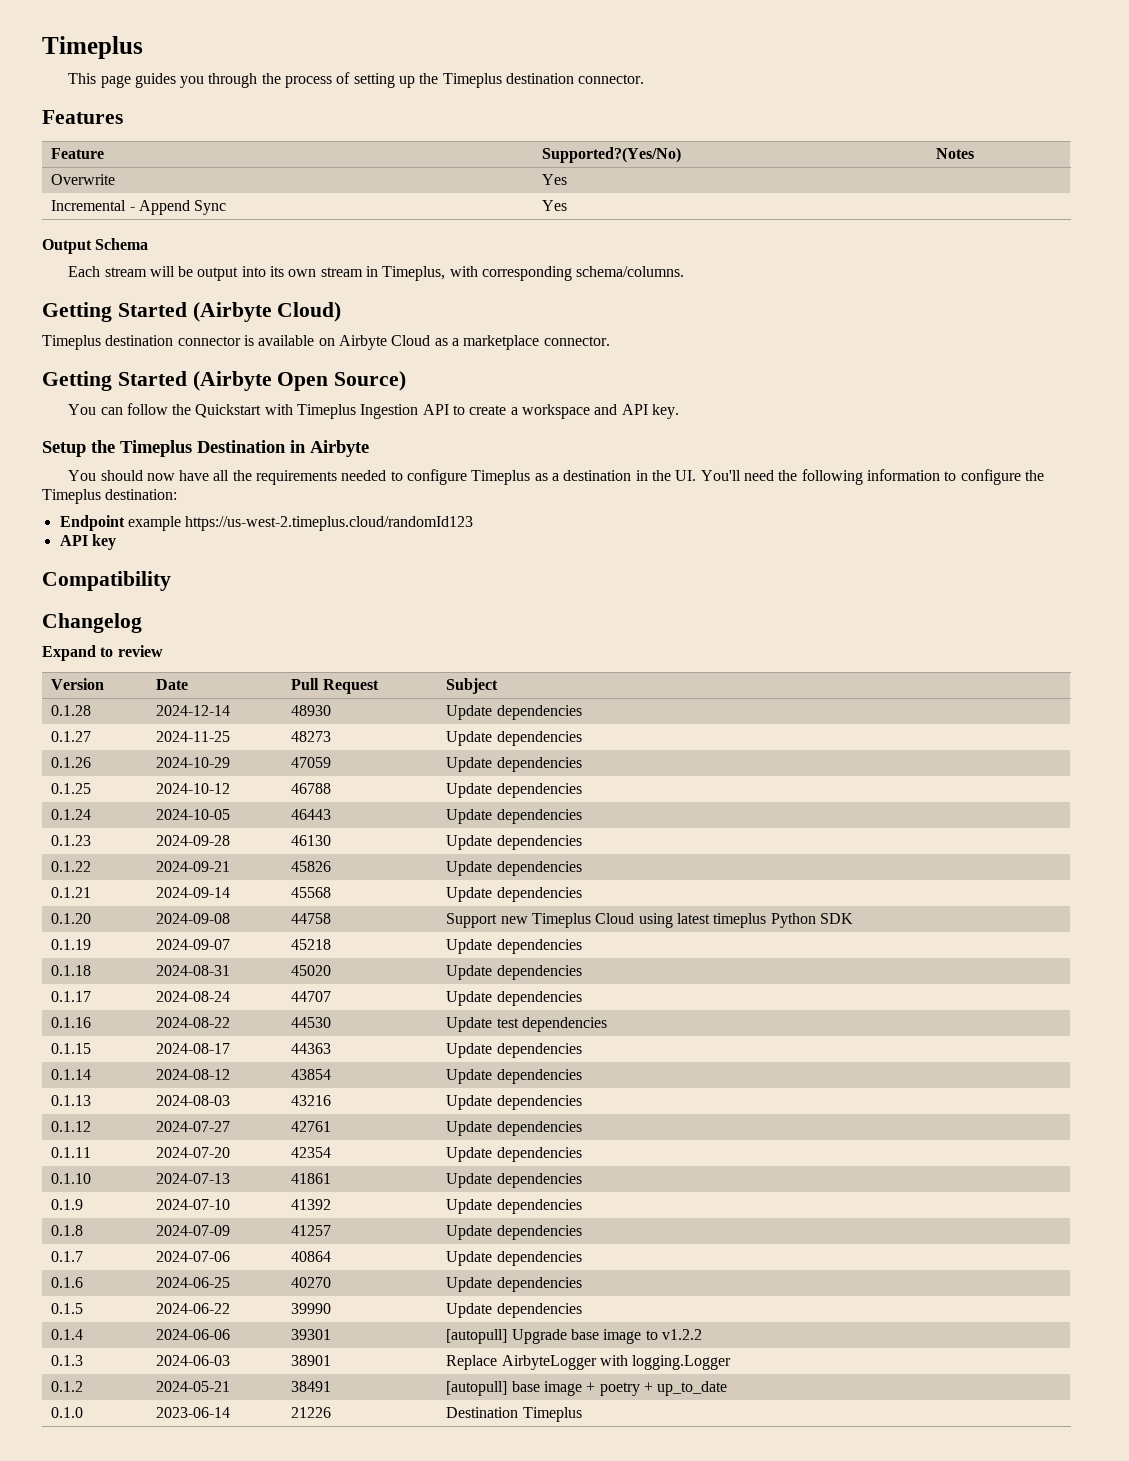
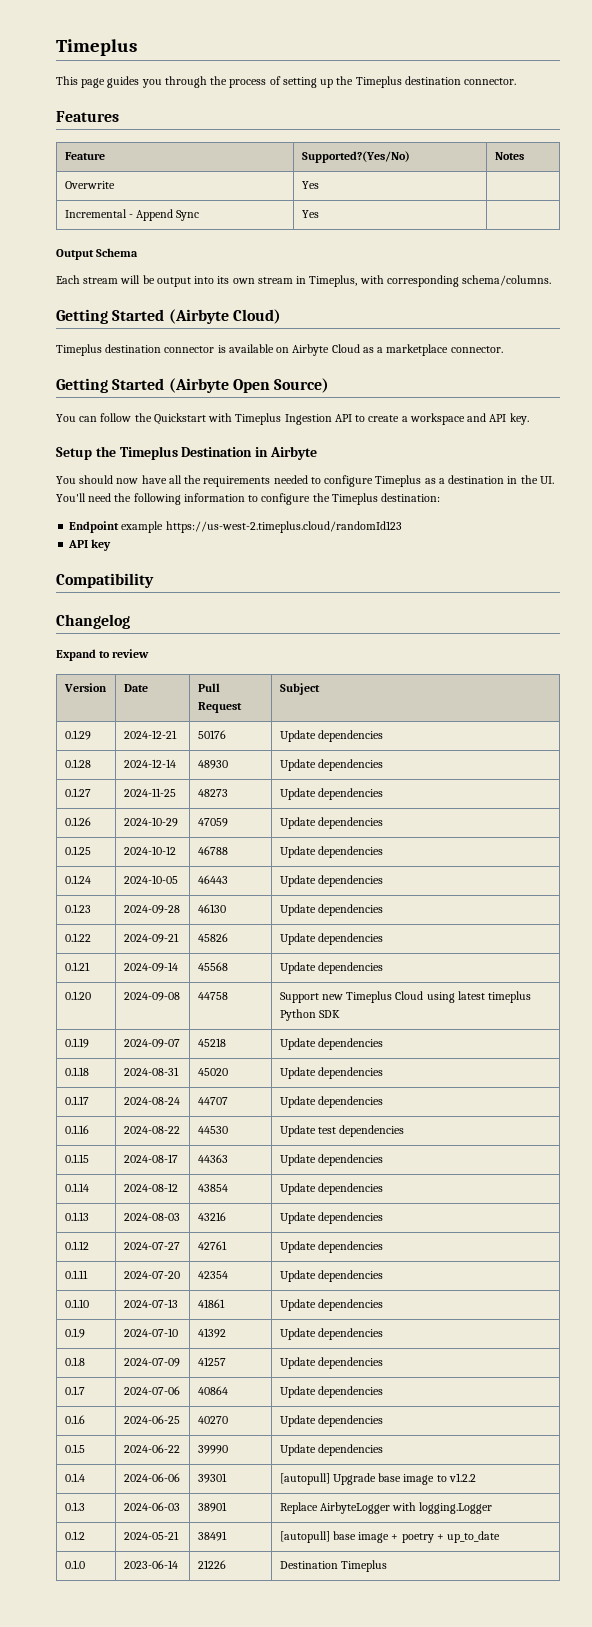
(499, 686) none -> [64,730,91,740] [123,730,177,739] [197,730,226,739] [279,730,383,742] // 0.1.29 | 2024-12-21 | 50176 | Update dependencies

